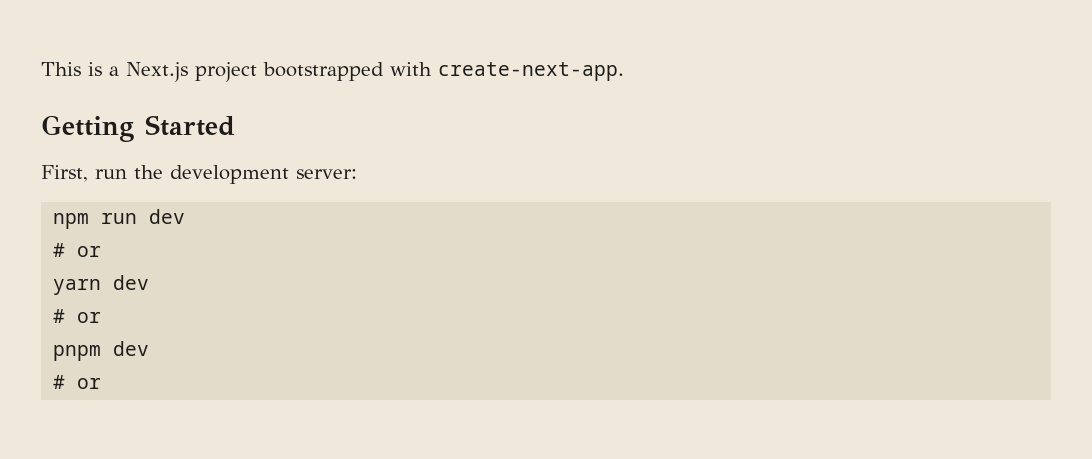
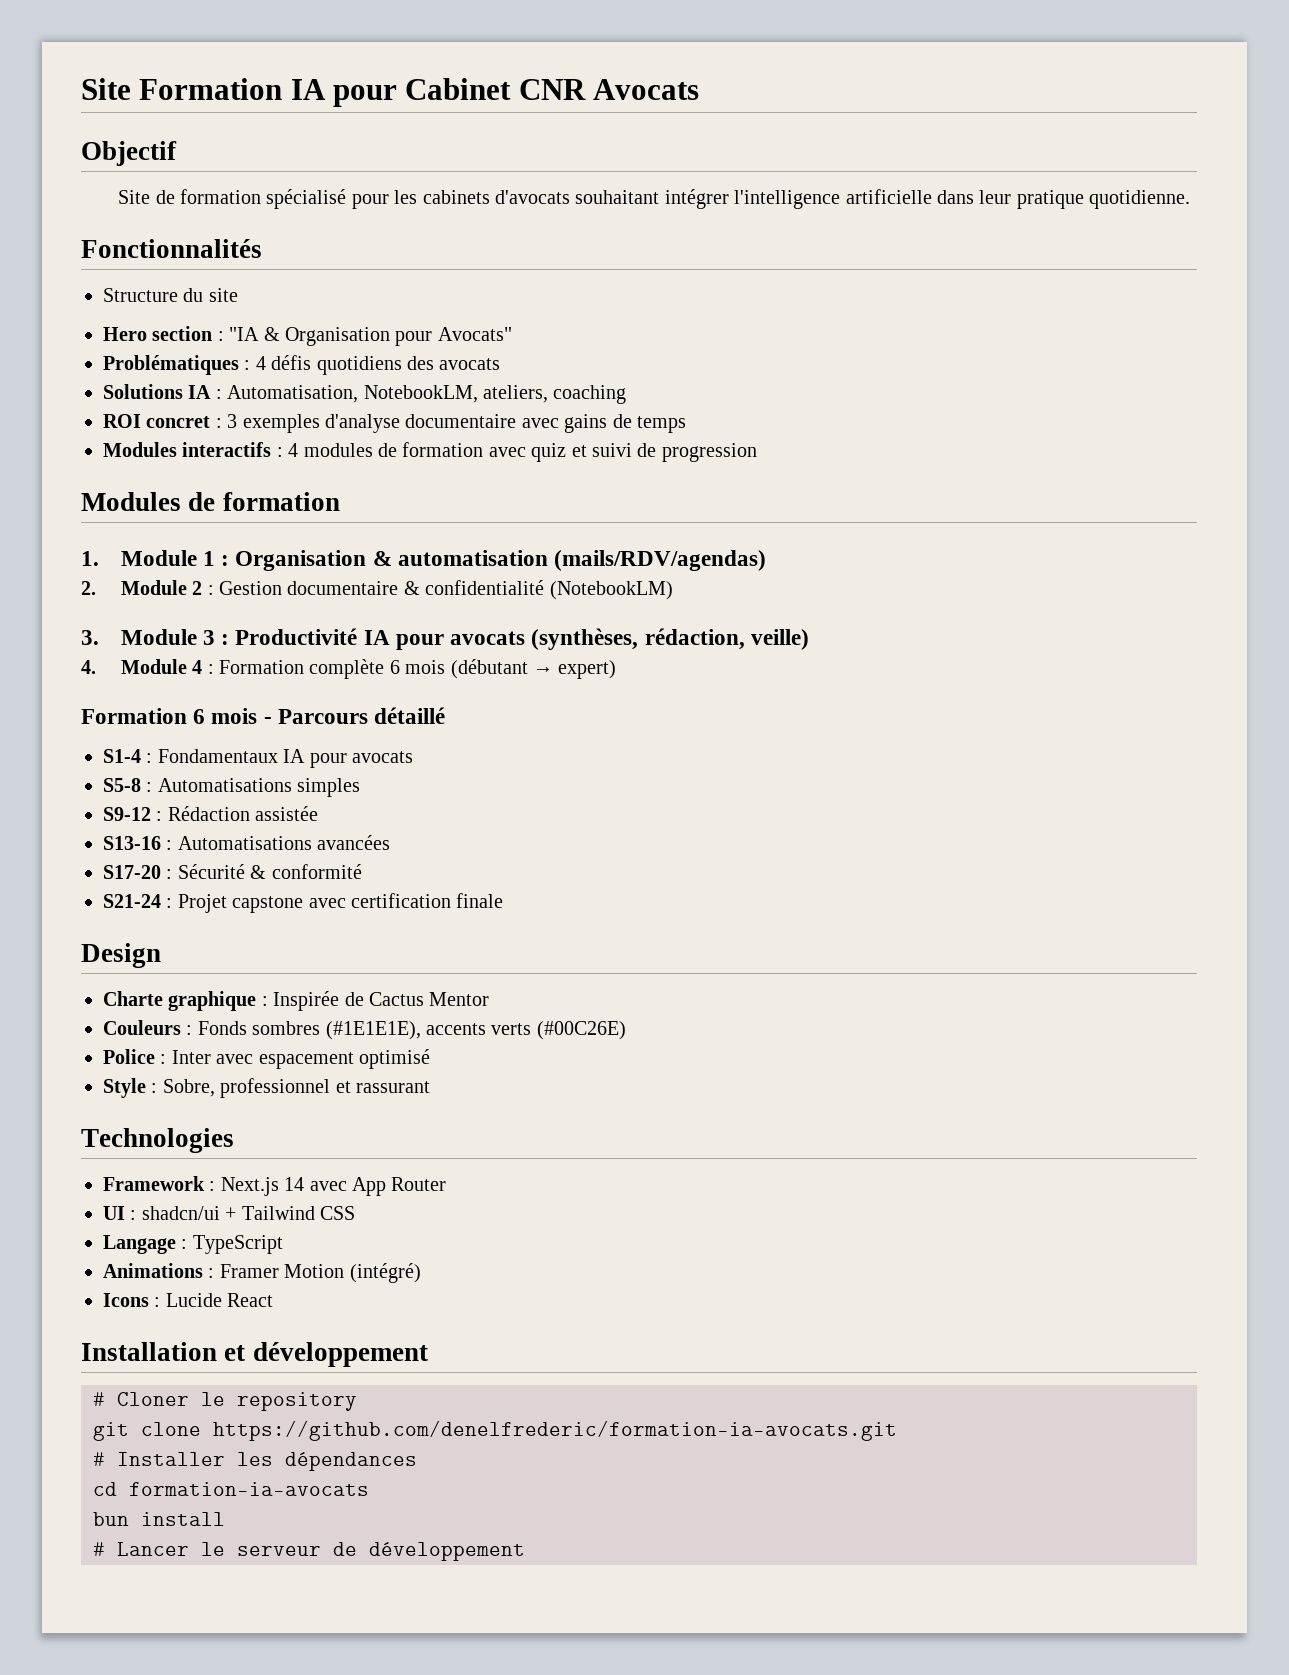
[41,62,624,82] [41,115,235,142] [41,165,357,184] [53,209,186,229] [53,243,102,257] [53,275,150,295] [53,309,102,323] [53,341,150,361] [53,375,102,389] This is a Next.js project bootstrapped with create-next-app. // Getting Started // First, run the development server: // npm run dev // # or // yarn dev // # or // pnpm dev // # or -> [81,78,700,107] [81,141,177,166] [118,189,1191,209] [81,239,262,258] [103,288,238,302] [103,326,512,346] [103,355,501,375] [103,384,627,404] [103,414,686,433] [103,442,757,462] [81,492,340,511] [81,550,767,571] [81,580,673,600] [81,628,809,650] [81,659,617,679] [81,707,446,724] [103,749,413,768] [103,778,361,797] [103,806,319,821] [103,835,391,850] [103,864,362,879] [103,893,504,913] [81,943,161,968] [103,991,490,1011] [103,1020,626,1040] [103,1049,430,1069] [103,1078,430,1098] [81,1128,234,1153] [103,1176,447,1196] [103,1206,355,1220] [103,1235,283,1254] [103,1263,421,1283] [103,1293,274,1307] [81,1342,428,1367] [93,1392,357,1411] [93,1420,897,1441] [93,1452,417,1471] [93,1482,369,1496] [93,1512,225,1526] [93,1542,525,1561] Site Formation IA pour Cabinet CNR Avocats // Objectif // Site de formation spécialisé pour les cabinets d'avocats souhaitant intégrer l'intelligence artificielle dans leur pratique quotidienne. // Fonctionnalités // Structure du site // Hero section : "IA & Organisation pour Avocats" // Problématiques : 4 défis quotidiens des avocats // Solutions IA : Automatisation, NotebookLM, ateliers, coaching // ROI concret : 3 exemples d'analyse documentaire avec gains de temps // Modules interactifs : 4 modules de formation avec quiz et suivi de progression // Modules de formation // 1. Module 1 : Organisation & automatisation (mails/RDV/agendas) // 2. Module 2 : Gestion documentaire & confidentialité (NotebookLM) // 3. Module 3 : Productivité IA pour avocats (synthèses, rédaction, veille) // 4. Module 4 : Formation complète 6 mois (débutant → expert) // Formation 6 mois - Parcours détaillé // S1-4 : Fondamentaux IA pour avocats // S5-8 : Automatisations simples // S9-12 : Rédaction assistée // S13-16 : Automatisations avancées // S17-20 : Sécurité & conformité // S21-24 : Projet capstone avec certification finale // Design // Charte graphique : Inspirée de Cactus Mentor // Couleurs : Fonds sombres (#1E1E1E), accents verts (#00C26E) // Police : Inter avec espacement optimisé // Style : Sobre, professionnel et rassurant // Technologies // Framework : Next.js 14 avec App Router // UI : shadcn/ui + Tailwind CSS // Langage : TypeScript // Animations : Framer Motion (intégré) // Icons : Lucide React // Installation et développement // # Cloner le repository // git clone https://github.com/denelfrederic/formation-ia-avocats.git // # Installer les dépendances // cd formation-ia-avocats // bun install // # Lancer le serveur de développement

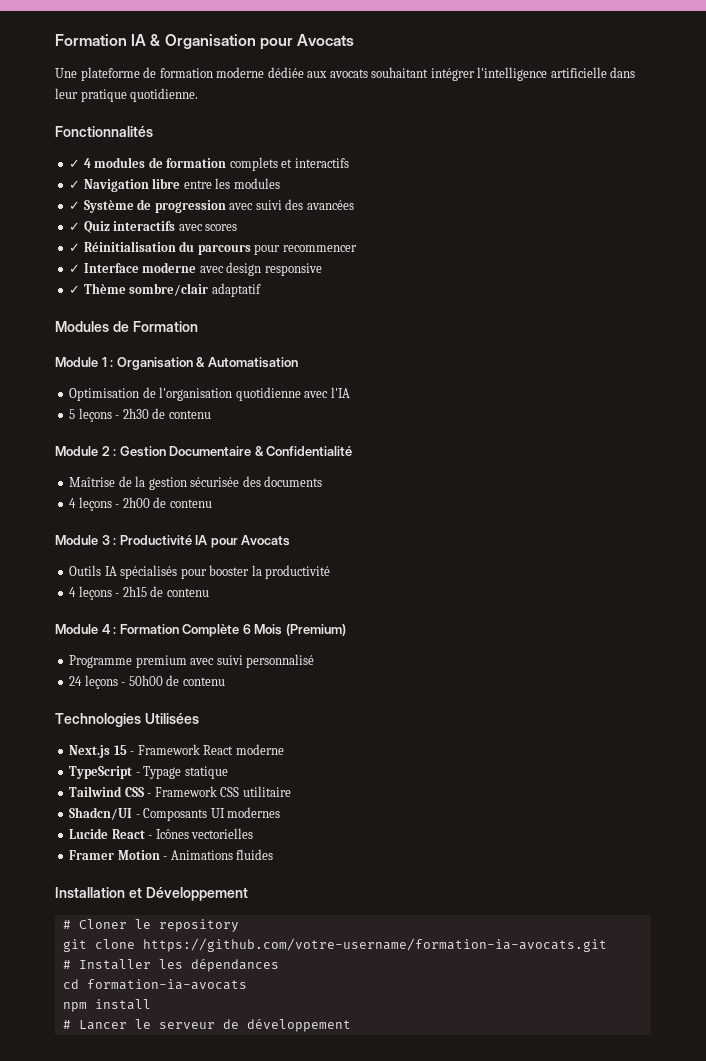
[81,78,131,100] Site -> (55, 40) none
[333,78,700,107] [81,141,177,166] [118,189,571,209] pour Cabinet CNR Avocats // Objectif // Site de formation spécialisé pour les cabinets d'avocats -> [150,34,354,50] [55,67,368,81] & Organisation pour Avocats // Une plateforme de formation moderne dédiée aux avocats
[103,288,238,302] [103,326,512,346] [103,355,501,375] [103,384,627,404] [103,414,686,433] [103,442,757,462] Structure du site // Hero section : "IA & Organisation pour Avocats" // Problématiques : 4 défis quotidiens des avocats // Solutions IA : Automatisation, NotebookLM, ateliers, coaching // ROI concret : 3 exemples d'analyse documentaire avec gains de temps // Modules interactifs : 4 modules de formation avec quiz et suivi de progression -> [69,157,349,171] [69,178,280,192] [69,199,354,213] [69,221,238,233] [69,241,357,255] [69,262,322,276] [69,283,261,297] ✓ 4 modules de formation complets et interactifs // ✓ Navigation libre entre les modules // ✓ Système de progression avec suivi des avancées // ✓ Quiz interactifs avec scores // ✓ Réinitialisation du parcours pour recommencer // ✓ Interface moderne avec design responsive // ✓ Thème sombre/clair adaptatif
[222,492,340,511] [81,551,99,566] formation // 1. -> [132,321,198,332] Formation //
[397,550,767,571] [81,580,673,600] [81,630,99,645] automatisation (mails/RDV/agendas) // 2. Module 2 : Gestion documentaire & confidentialité (NotebookLM) // 3. -> [207,357,298,368] [69,387,350,401] [69,408,211,422] [55,446,353,457] [69,476,323,490] [69,497,212,511] Automatisation // Optimisation de l'organisation quotidienne avec l'IA // 5 leçons - 2h30 de contenu // Module 2 : Gestion Documentaire & Confidentialité // Maîtrise de la gestion sécurisée des documents // 4 leçons - 2h00 de contenu //
[450,628,809,650] [81,659,617,679] [81,707,446,724] [103,749,413,768] [103,778,361,797] [103,806,319,821] [103,835,391,850] [103,864,362,879] [103,893,504,913] [81,943,161,968] [103,991,490,1011] [103,1020,626,1040] [103,1049,430,1069] [103,1078,430,1098] [81,1128,234,1153] [103,1176,447,1196] [103,1206,355,1220] [103,1235,283,1254] [103,1263,421,1283] [103,1293,274,1307] avocats (synthèses, rédaction, veille) // 4. Module 4 : Formation complète 6 mois (débutant → expert) // Formation 6 mois - Parcours détaillé // S1-4 : Fondamentaux IA pour avocats // S5-8 : Automatisations simples // S9-12 : Rédaction assistée // S13-16 : Automatisations avancées // S17-20 : Sécurité & conformité // S21-24 : Projet capstone avec certification finale // Design // Charte graphique : Inspirée de Cactus Mentor // Couleurs : Fonds sombres (#1E1E1E), accents verts (#00C26E) // Police : Inter avec espacement optimisé // Style : Sobre, professionnel et rassurant // Technologies // Framework : Next.js 14 avec App Router // UI : shadcn/ui + Tailwind CSS // Langage : TypeScript // Animations : Framer Motion (intégré) // Icons : Lucide React -> [241,535,291,546] [69,565,331,579] [69,586,209,600] [55,624,346,637] [69,654,315,668] [69,675,225,689] [55,713,199,727] [69,744,284,758] [69,766,228,779] [69,786,291,797] [69,807,281,821] [69,828,254,839] [69,849,274,860] Avocats // Outils IA spécialisés pour booster la productivité // 4 leçons - 2h15 de contenu // Module 4 : Formation Complète 6 Mois (Premium) // Programme premium avec suivi personnalisé // 24 leçons - 50h00 de contenu // Technologies Utilisées // Next.js 15 - Framework React moderne // TypeScript - Typage statique // Tailwind CSS - Framework CSS utilitaire // Shadcn/UI - Composants UI modernes // Lucide React - Icônes vectorielles // Framer Motion - Animations fluides
[252,1342,428,1367] développement -> [145,887,248,901] Développement
[213,1420,897,1441] https://github.com/denelfrederic/formation-ia-avocats.git -> [142,938,607,952] https://github.com/votre-username/formation-ia-avocats.git
[93,1512,129,1526] bun -> [62,1002,87,1012] npm

